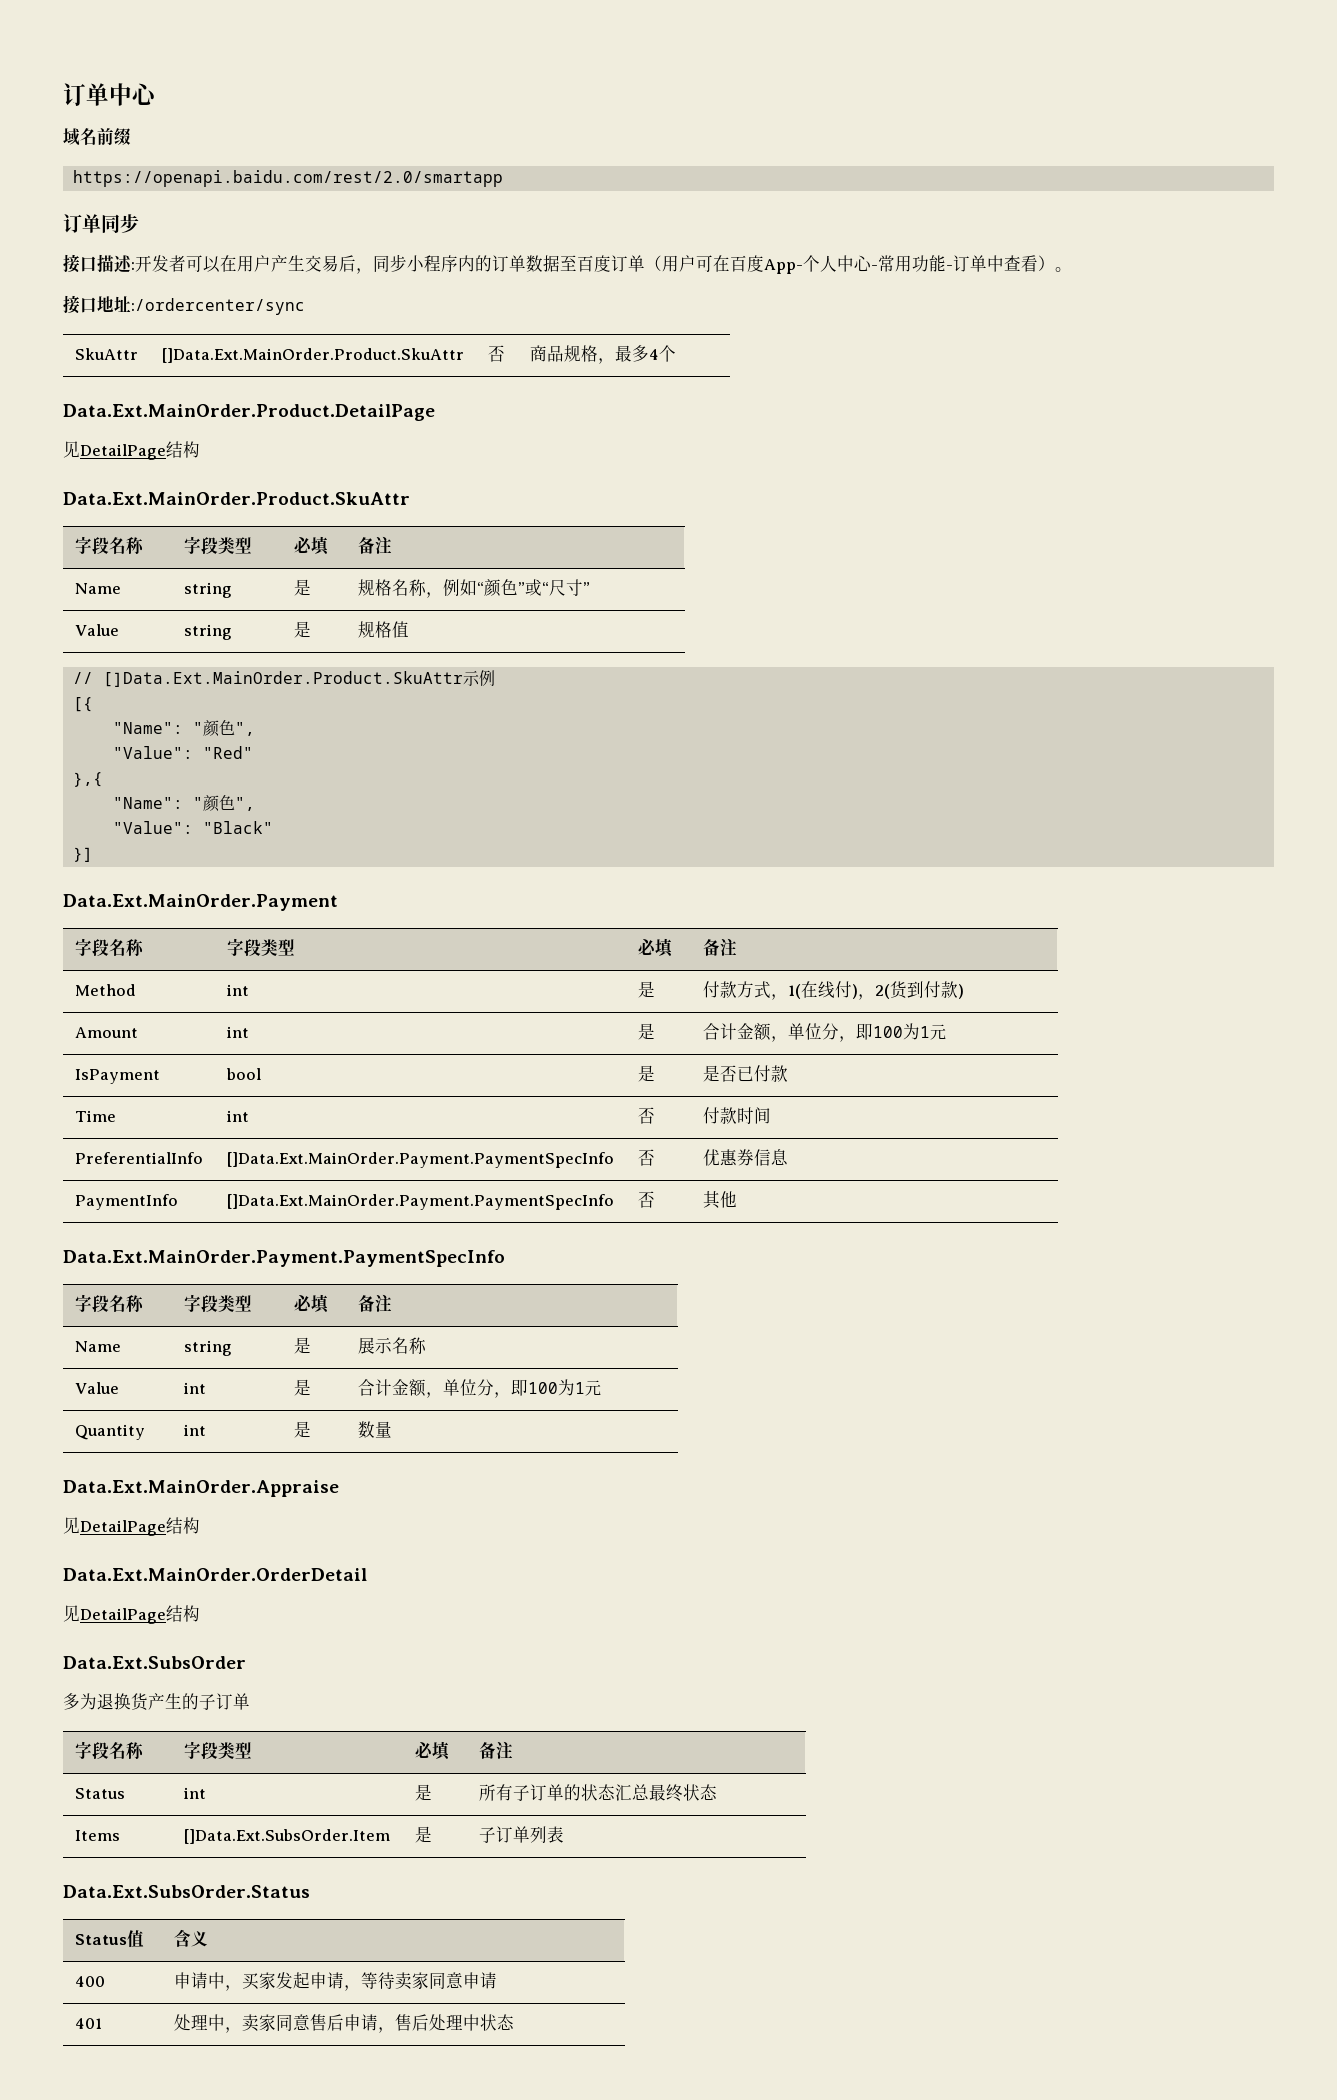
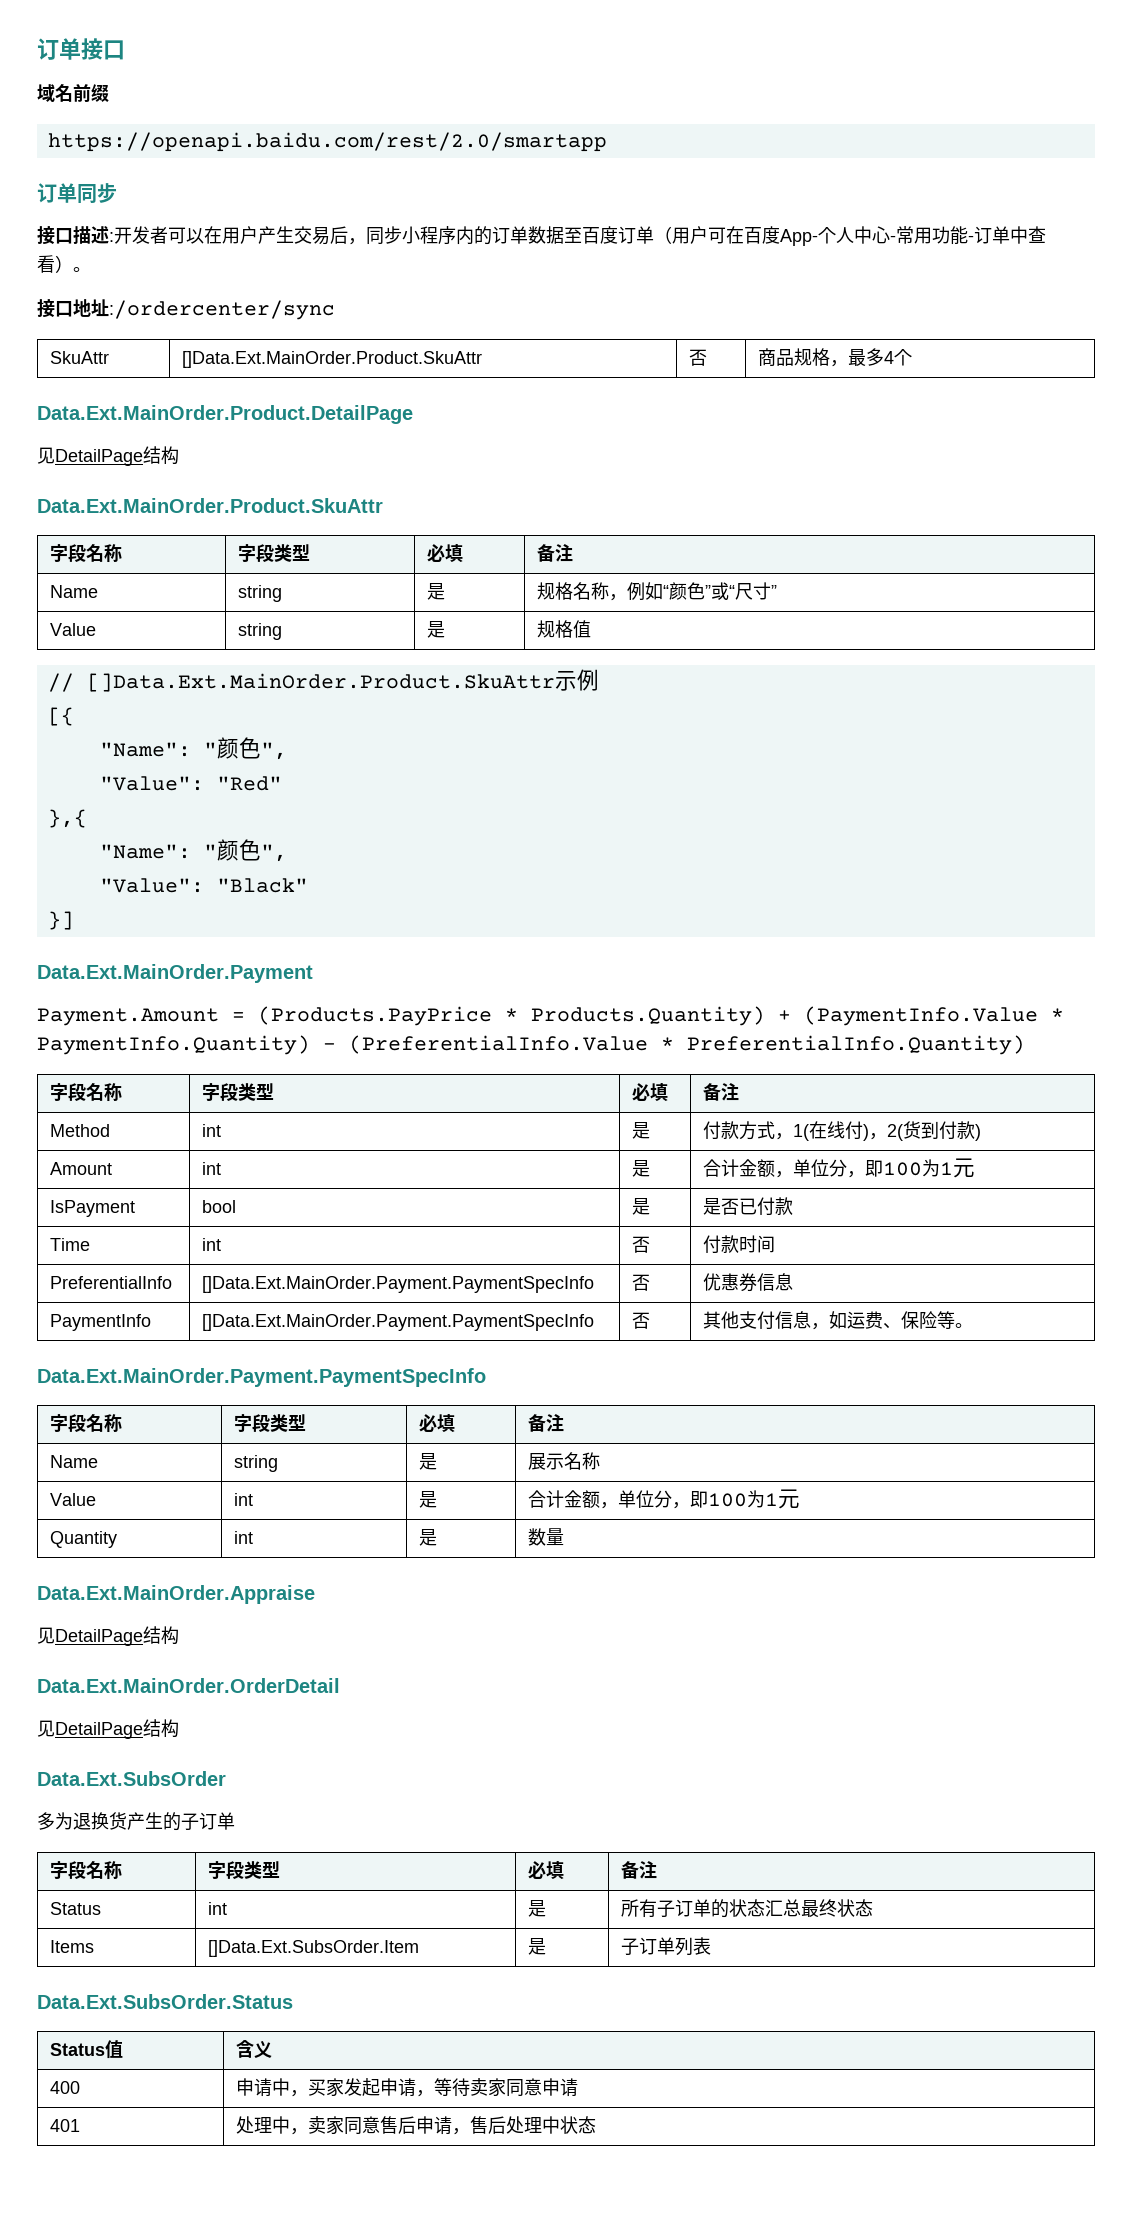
[63,83,158,106] 订单中心 -> [37,38,125,60] 订单接口
(338, 902) none -> [37,1006,1064,1026] [37,1035,1025,1055] // Payment.Amount = (Products.PayPrice * Products.Quantity) + (PaymentInfo.Value * PaymentInfo.Quantity) - (PreferentialInfo.Value * PreferentialInfo.Quantity)
(737, 1199) none -> [738,1311,973,1330] 支付信息，如运费、保险等。

